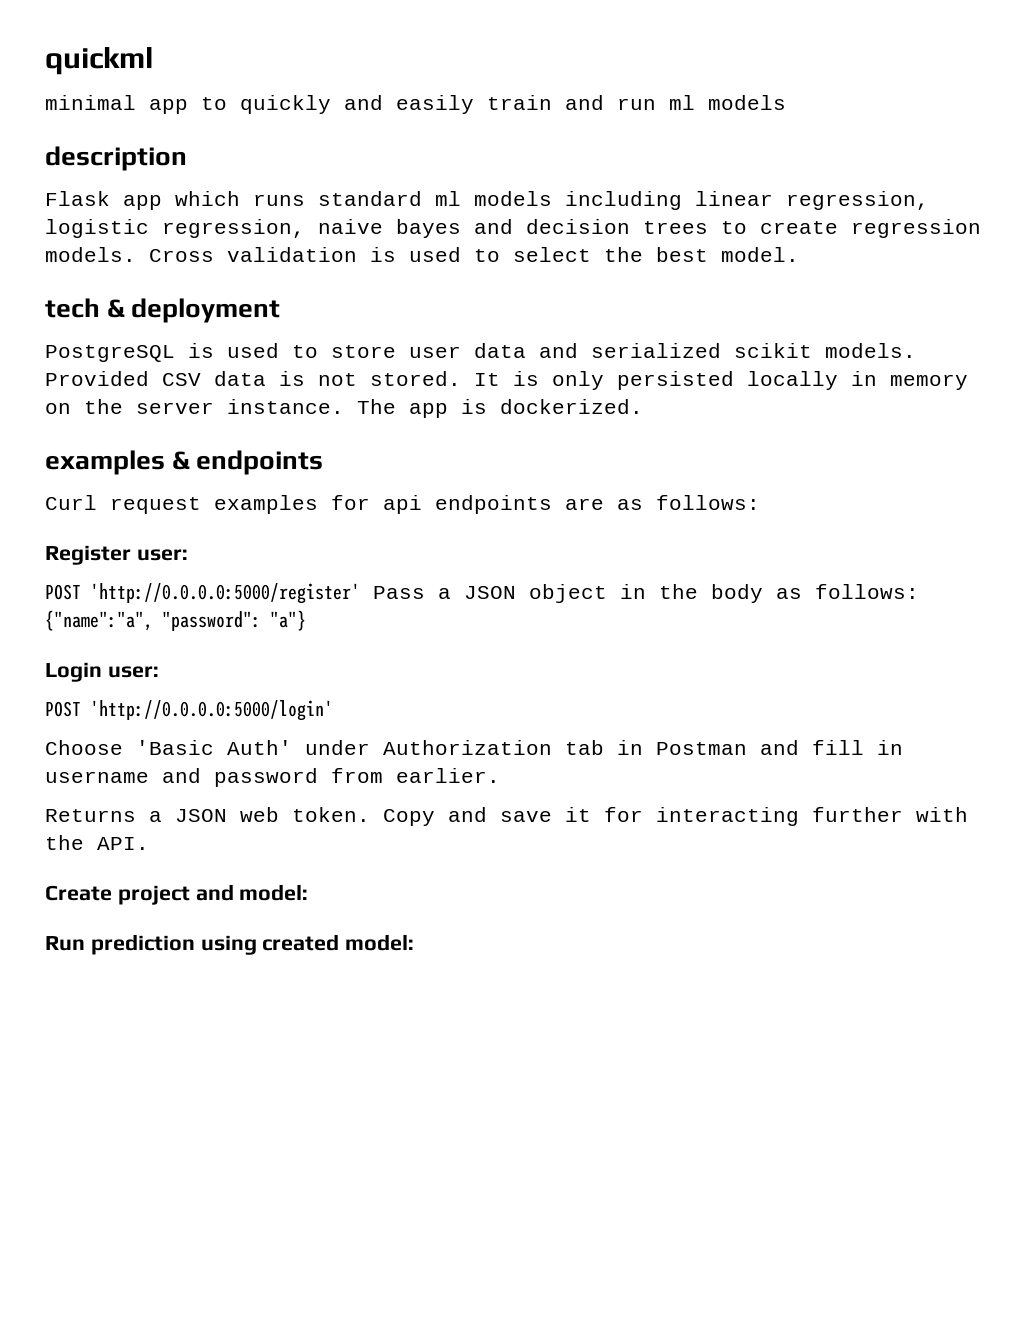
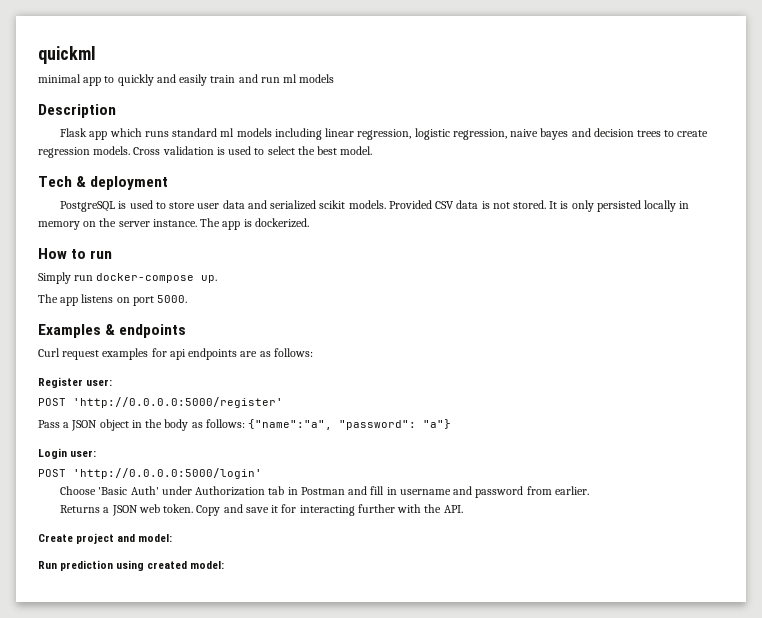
[45,146,187,171] description -> [38,104,116,118] Description
[45,298,100,318] tech -> [38,176,72,187] Tech
[45,450,165,475] examples -> [38,248,113,259] [38,272,218,284] [38,294,188,306] [38,324,101,338] How to run // Simply run docker-compose up. // The app listens on port 5000. // Examples
(360, 593) none -> (283, 402) //

